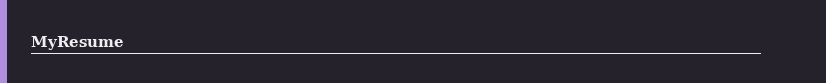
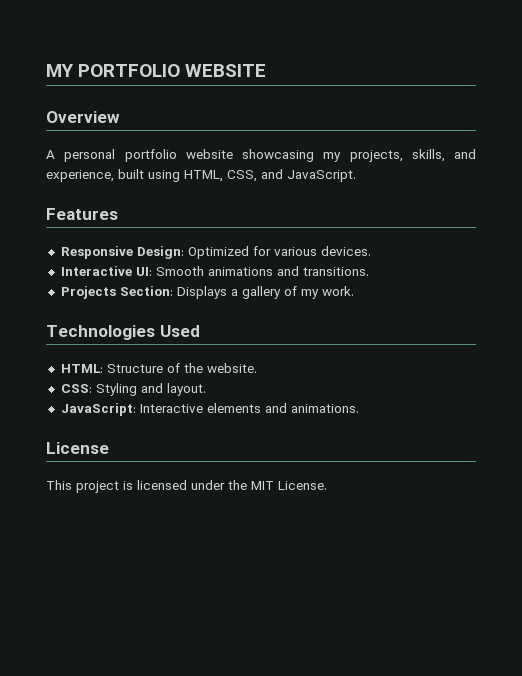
[31,36,124,50] MyResume -> [46,64,267,77] [46,111,120,123] [46,149,476,162] [46,169,356,182] [46,208,118,220] [60,246,371,259] [60,266,369,276] [60,286,354,299] [46,325,200,340] [60,363,257,373] [60,383,206,396] [60,403,359,416] [46,442,109,454] [46,480,327,493] MY PORTFOLIO WEBSITE // Overview // A personal portfolio website showcasing my projects, skills, and experience, built using HTML, CSS, and JavaScript. // Features // Responsive Design: Optimized for various devices. // Interactive UI: Smooth animations and transitions. // Projects Section: Displays a gallery of my work. // Technologies Used // HTML: Structure of the website. // CSS: Styling and layout. // JavaScript: Interactive elements and animations. // License // This project is licensed under the MIT License.

